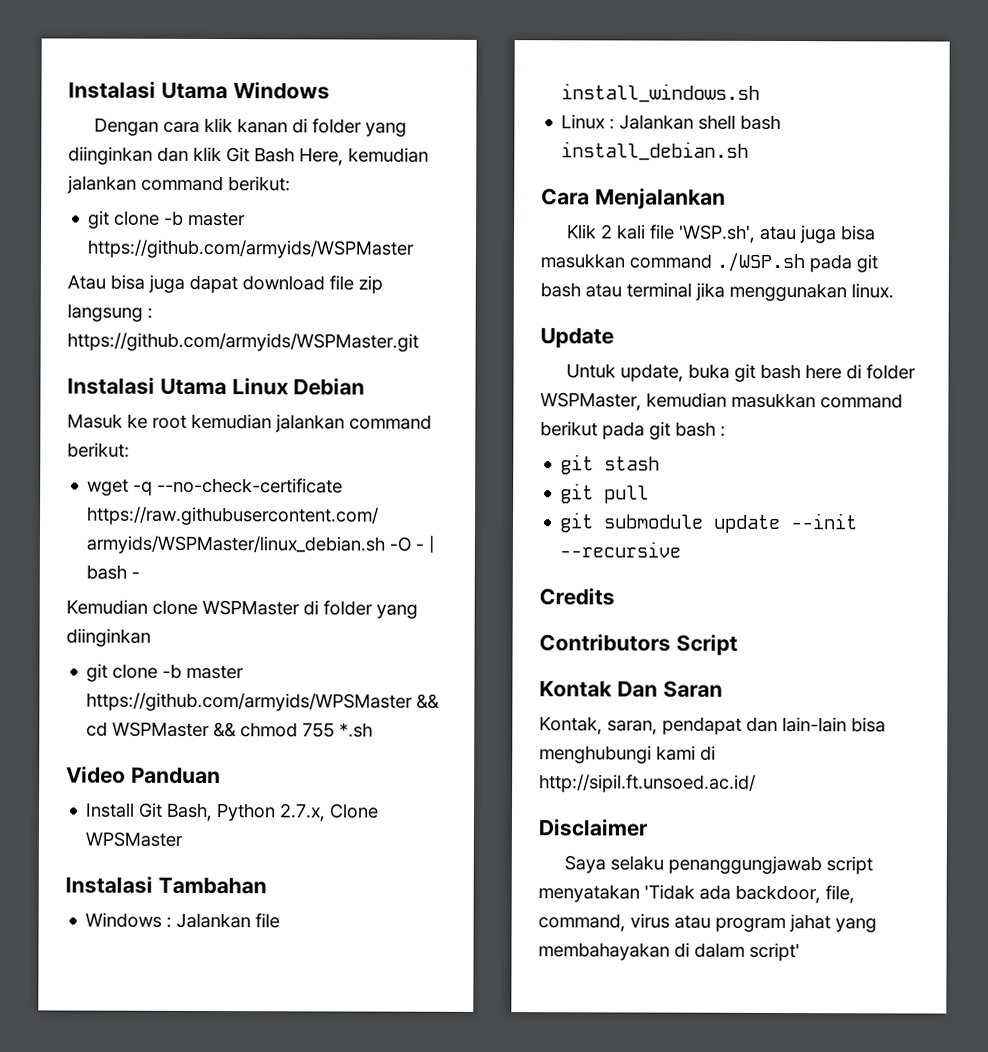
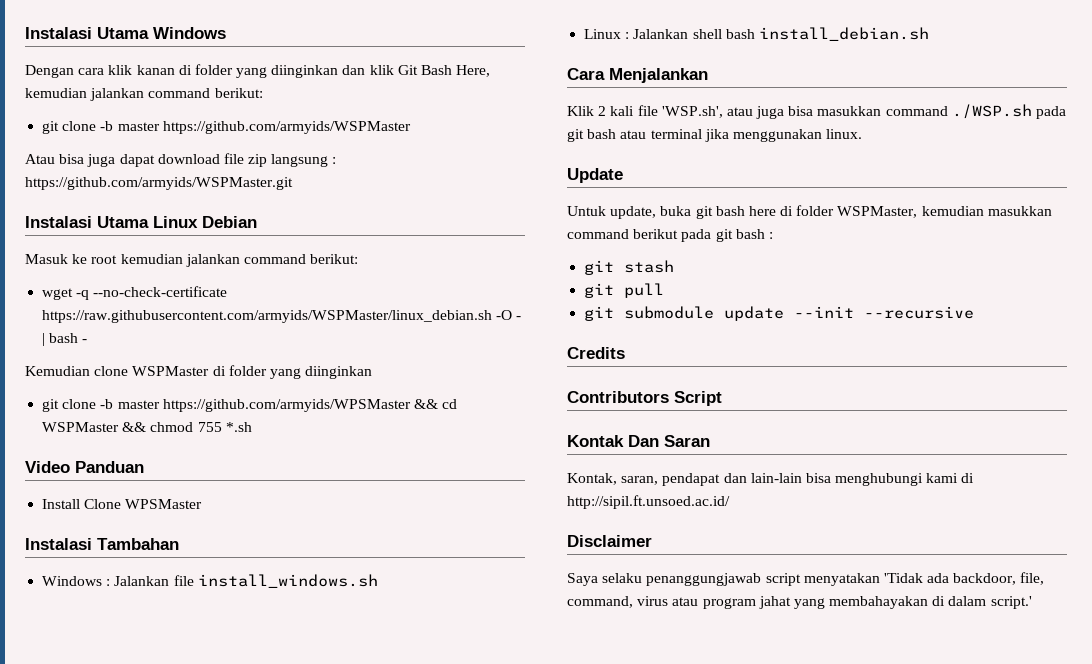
[138,802,327,822] Git Bash, Python 2.7.x, -> (81, 504) none
[749,942,800,962] script' -> [990,596,1032,609] script.'

